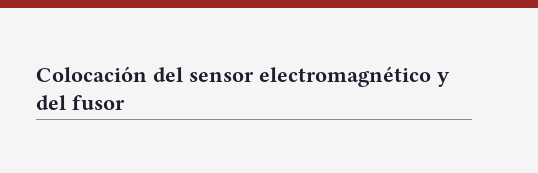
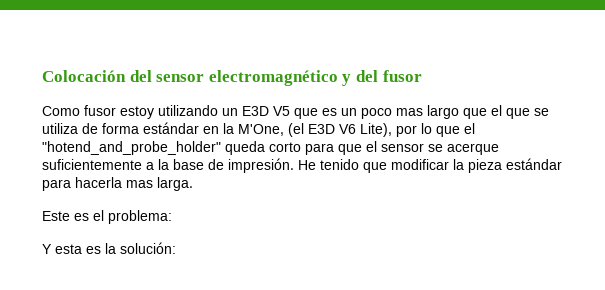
(125, 102) none -> [42,105,549,119] [42,122,475,137] [42,141,499,155] [42,158,562,173] [42,177,193,191] [42,210,172,224] [42,242,176,254] // Como fusor estoy utilizando un E3D V5 que es un poco mas largo que el que se utiliza de forma estándar en la M'One, (el E3D V6 Lite), por lo que el "hotend_and_probe_holder" queda corto para que el sensor se acerque suficientemente a la base de impresión. He tenido que modificar la pieza estándar para hacerla mas larga. // Este es el problema: // Y esta es la solución:

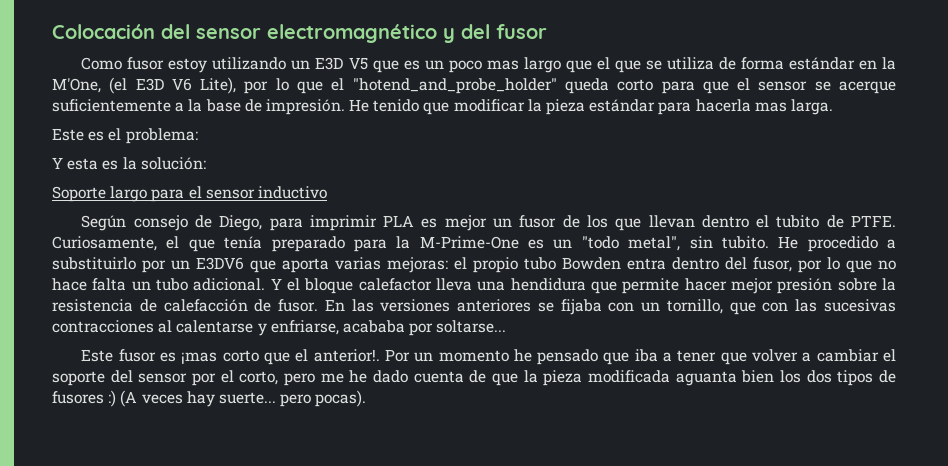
(176, 248) none -> [52,186,327,202] [81,215,896,231] [52,236,896,252] [52,257,896,273] [52,278,897,294] [52,299,896,315] [52,320,507,336] [81,349,897,365] [52,370,896,386] [52,390,367,407] // Soporte largo para el sensor inductivo // Según consejo de Diego, para imprimir PLA es mejor un fusor de los que llevan dentro el tubito de PTFE. Curiosamente, el que tenía preparado para la M-Prime-One es un "todo metal", sin tubito. He procedido a substituirlo por un E3DV6 que aporta varias mejoras: el propio tubo Bowden entra dentro del fusor, por lo que no hace falta un tubo adicional. Y el bloque calefactor lleva una hendidura que permite hacer mejor presión sobre la resistencia de calefacción de fusor. En las versiones anteriores se fijaba con un tornillo, que con las sucesivas contracciones al calentarse y enfriarse, acababa por soltarse... // Este fusor es ¡mas corto que el anterior!. Por un momento he pensado que iba a tener que volver a cambiar el soporte del sensor por el corto, pero me he dado cuenta de que la pieza modificada aguanta bien los dos tipos de fusores :) (A veces hay suerte... pero pocas).

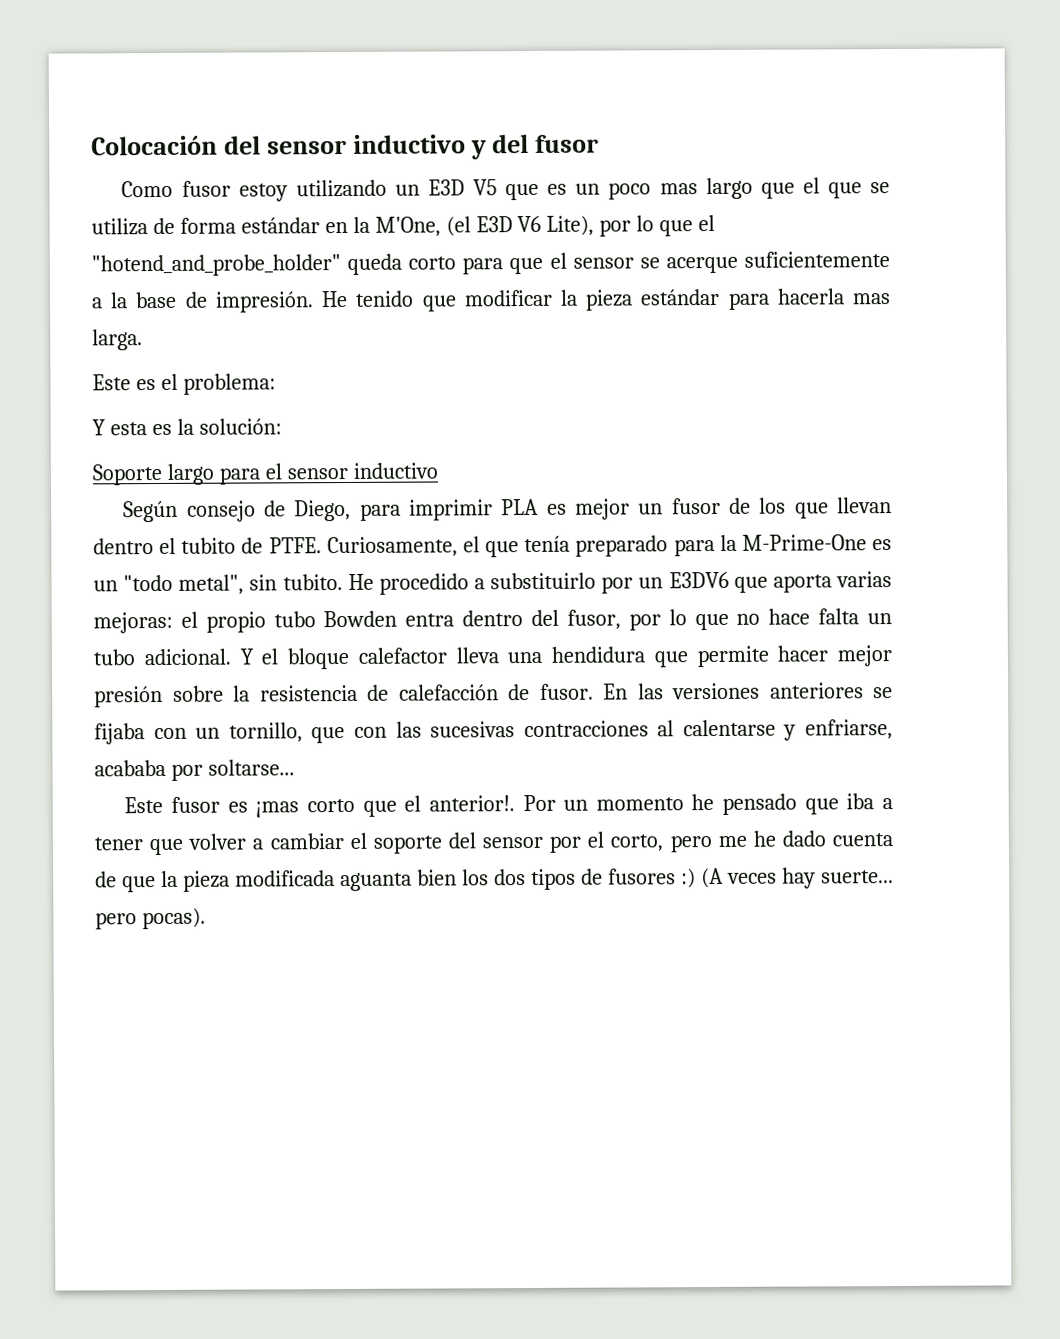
[267,24,437,43] electromagnético -> [352,134,466,154] inductivo

